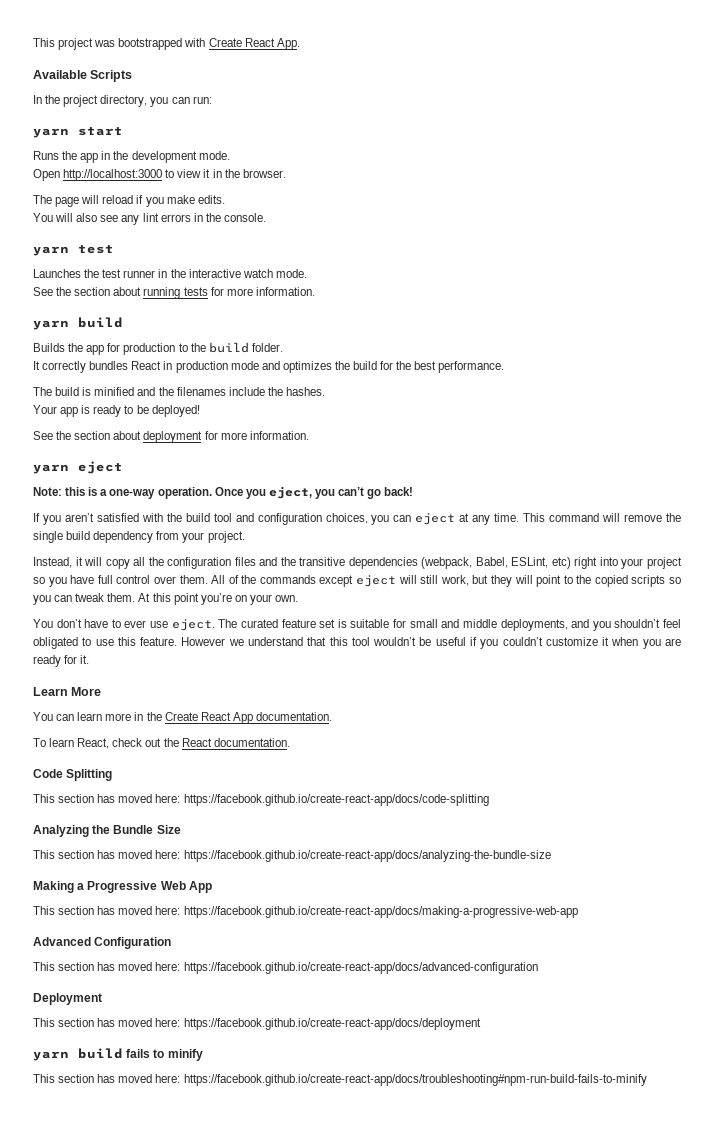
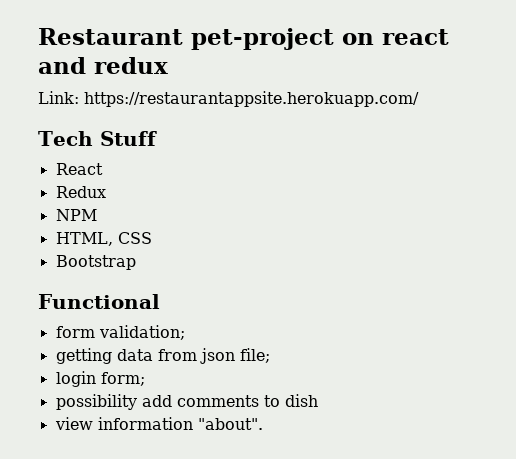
[33,38,300,50] [33,70,133,82] [33,95,212,107] [33,127,123,138] [33,151,230,163] [33,169,286,181] [33,195,225,207] [33,213,266,225] [33,245,114,256] [33,269,307,278] [33,287,315,299] [33,317,123,330] [33,342,283,355] [33,361,505,373] [33,387,325,396] [33,405,200,417] [33,431,309,443] [33,461,123,474] [33,486,414,499] [33,513,682,525] [33,531,245,543] [33,557,682,569] [33,575,682,587] [33,593,299,605] [33,619,681,631] [33,637,682,649] [33,655,90,667] [33,687,102,696] [33,712,332,724] [33,738,290,749] [33,769,113,781] [33,794,489,806] [33,825,181,837] [33,850,551,862] [33,881,212,893] [33,906,578,918] [33,937,172,949] [33,962,538,974] [33,993,102,1005] [33,1018,481,1030] [33,1048,203,1061] [33,1074,647,1086] This project was bootstrapped with Create React App. // Available Scripts // In the project directory, you can run: // yarn start // Runs the app in the development mode. // Open http://localhost:3000 to view it in the browser. // The page will reload if you make edits. // You will also see any lint errors in the console. // yarn test // Launches the test runner in the interactive watch mode. // See the section about running tests for more information. // yarn build // Builds the app for production to the build folder. // It correctly bundles React in production mode and optimizes the build for the best performance. // The build is minified and the filenames include the hashes. // Your app is ready to be deployed! // See the section about deployment for more information. // yarn eject // Note: this is a one-way operation. Once you eject, you can’t go back! // If you aren’t satisfied with the build tool and configuration choices, you can eject at any time. This command will remove the single build dependency from your project. // Instead, it will copy all the configuration files and the transitive dependencies (webpack, Babel, ESLint, etc) right into your project so you have full control over them. All of the commands except eject will still work, but they will point to the copied scripts so you can tweak them. At this point you’re on your own. // You don’t have to ever use eject. The curated feature set is suitable for small and middle deployments, and you shouldn’t feel obligated to use this feature. However we understand that this tool wouldn’t be useful if you couldn’t customize it when you are ready for it. // Learn More // You can learn more in the Create React App documentation. // To learn React, check out the React documentation. // Code Splitting // This section has moved here: https://facebook.github.io/create-react-app/docs/code-splitting // Analyzing the Bundle Size // This section has moved here: https://facebook.github.io/create-react-app/docs/analyzing-the-bundle-size // Making a Progressive Web App // This section has moved here: https://facebook.github.io/create-react-app/docs/making-a-progressive-web-app // Advanced Configuration // This section has moved here: https://facebook.github.io/create-react-app/docs/advanced-configuration // Deployment // This section has moved here: https://facebook.github.io/create-react-app/docs/deployment // yarn build fails to minify // This section has moved here: https://facebook.github.io/create-react-app/docs/troubleshooting#npm-run-build-fails-to-minify -> [38,28,449,50] [38,57,168,74] [38,91,419,107] [38,131,157,146] [55,163,103,175] [55,186,106,198] [55,209,97,221] [55,232,152,246] [55,255,136,270] [38,294,160,309] [55,325,185,340] [55,348,270,364] [55,371,145,387] [55,394,318,410] [54,417,263,430] Restaurant pet-project on react and redux // Link: https://restaurantappsite.herokuapp.com/ // Tech Stuff // React // Redux // NPM // HTML, CSS // Bootstrap // Functional // form validation; // getting data from json file; // login form; // possibility add comments to dish // view information "about".

